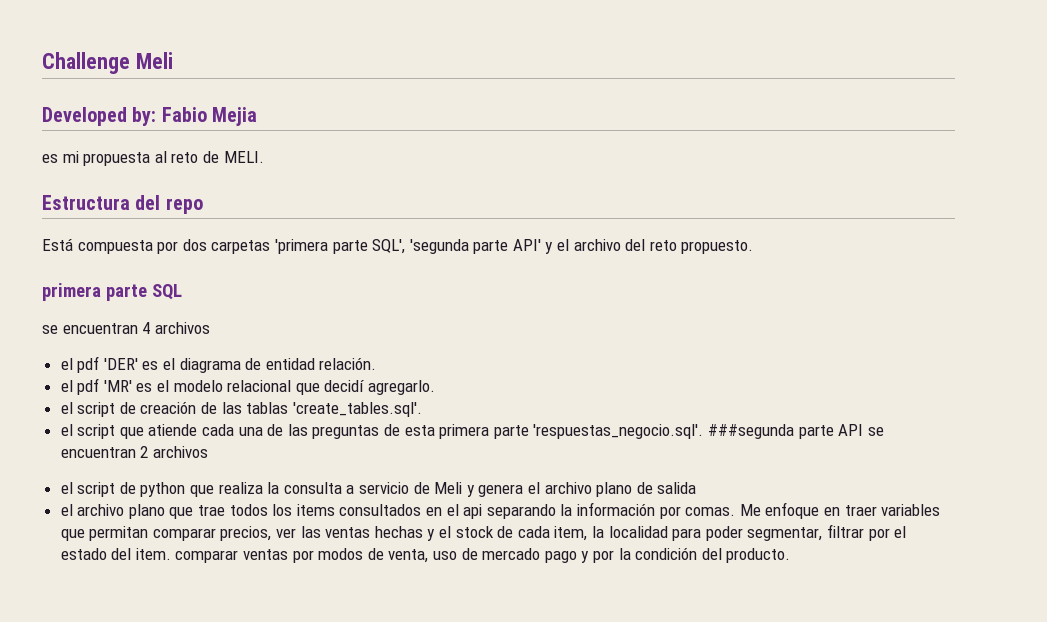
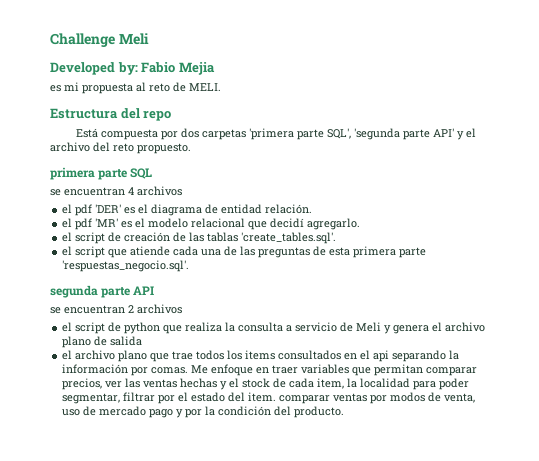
[707,424,794,439] ###segunda -> [50,285,98,298] // segunda
(864, 430) none -> (155, 290) //

